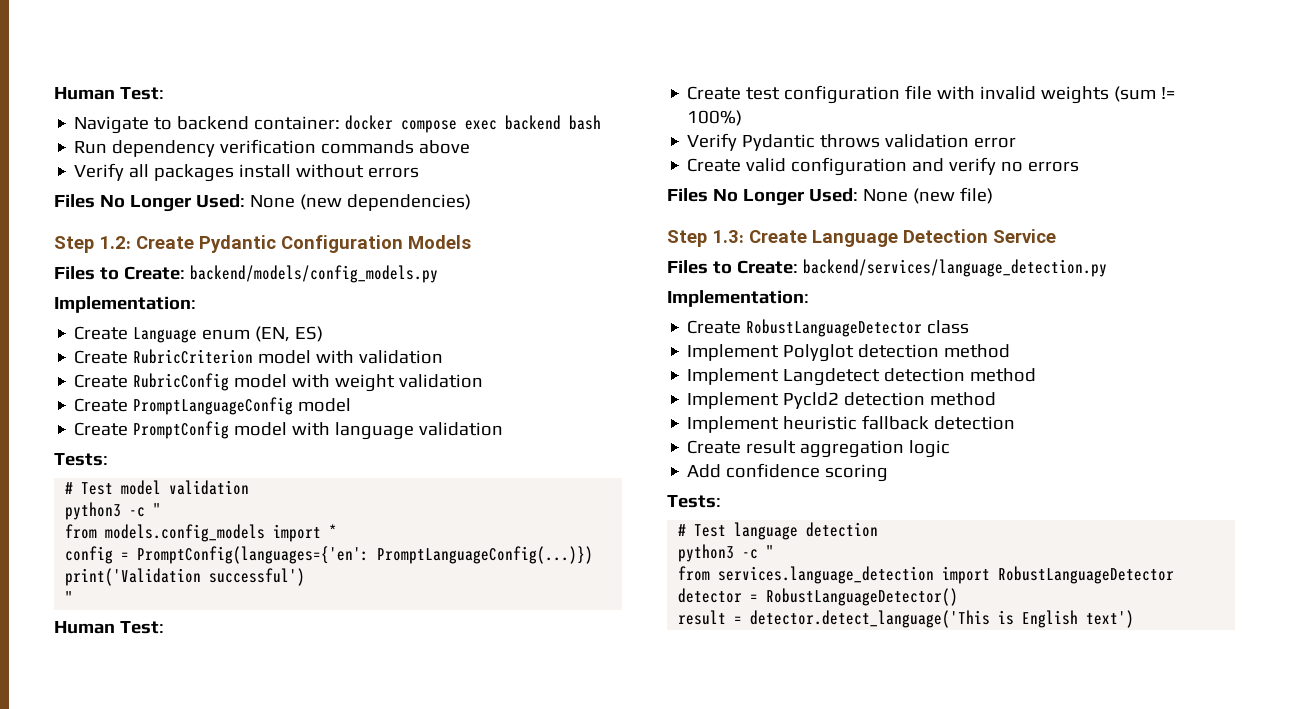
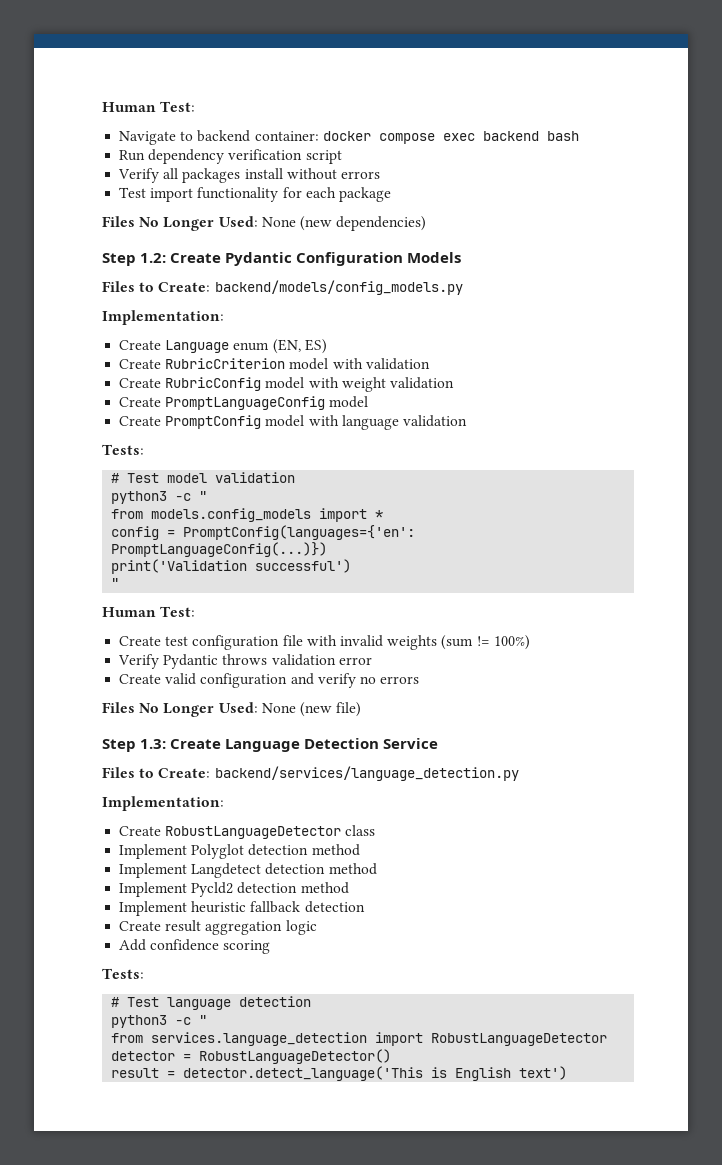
[321,140,471,154] commands above -> [305,150,342,164] script
(420, 172) none -> [119,187,391,202] // Test import functionality for each package

